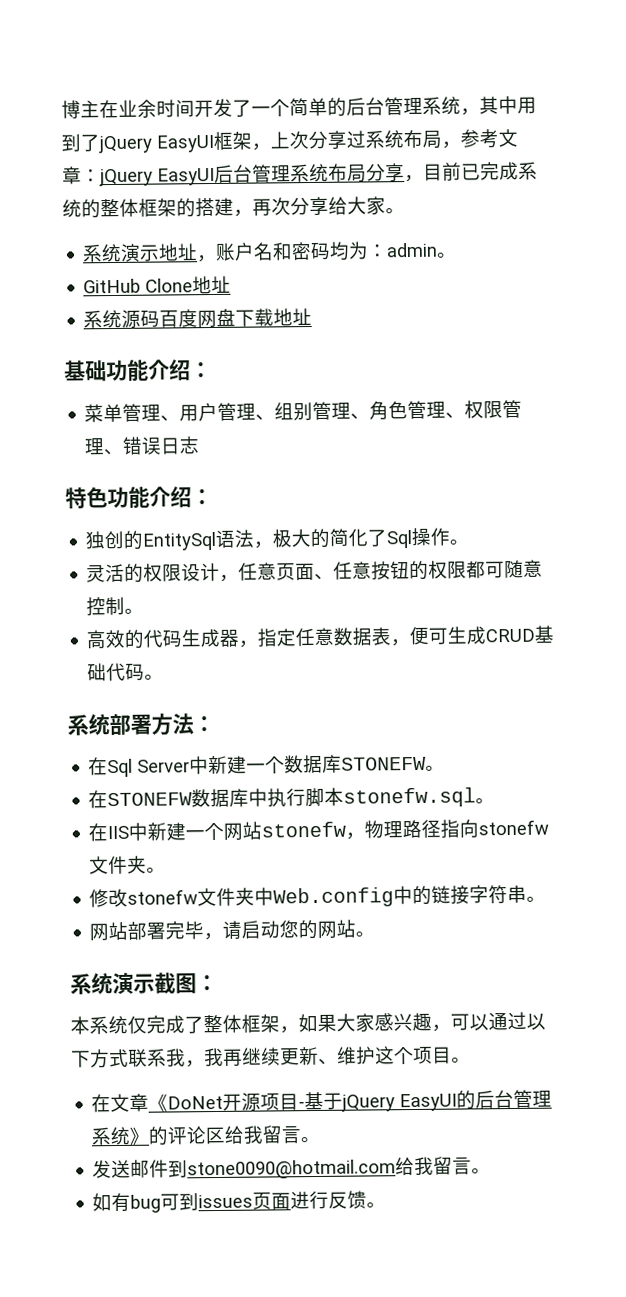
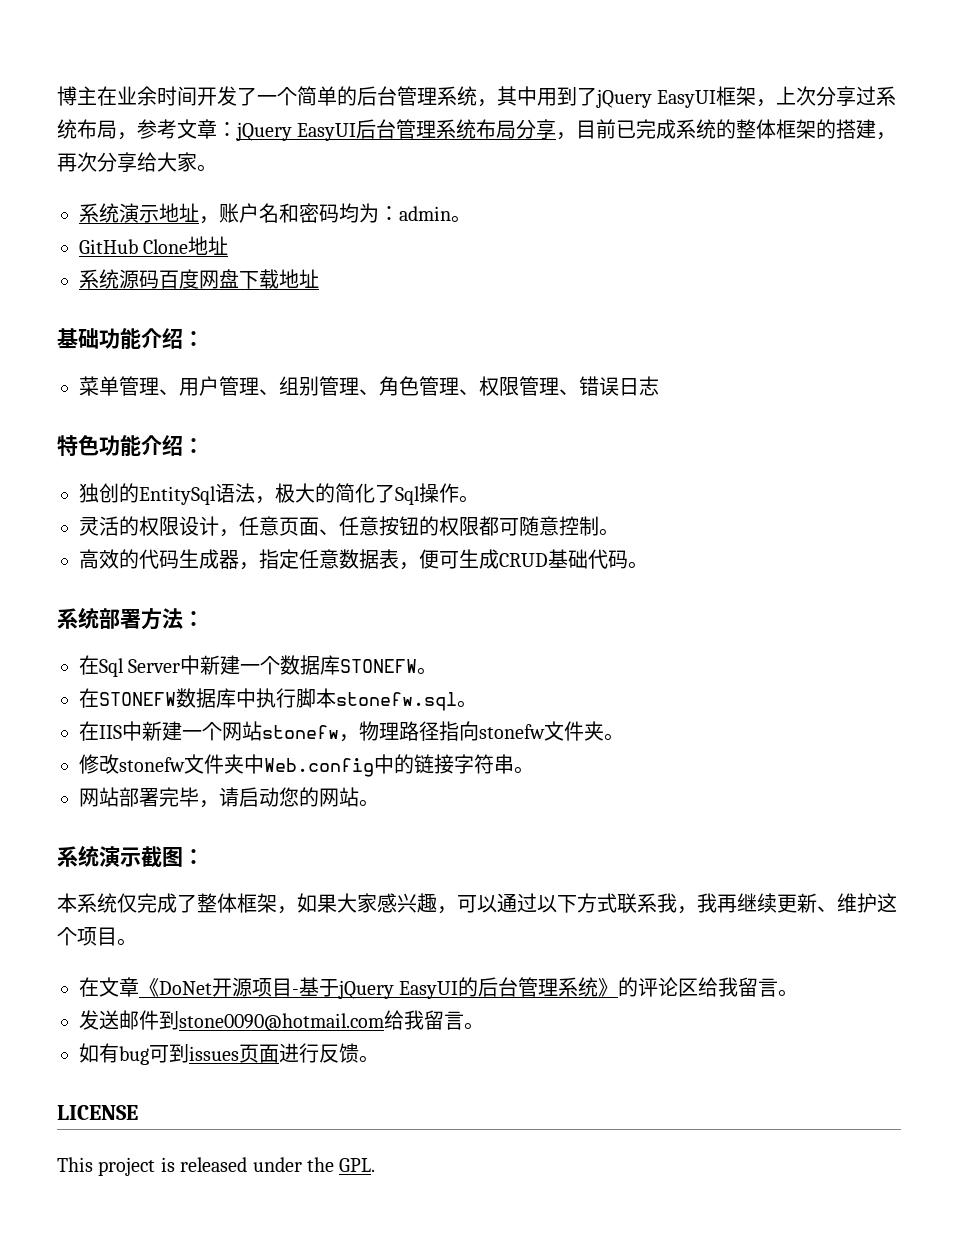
(387, 1205) none -> [57,1105,138,1120] [57,1157,376,1176] // LICENSE // This project is released under the GPL.

